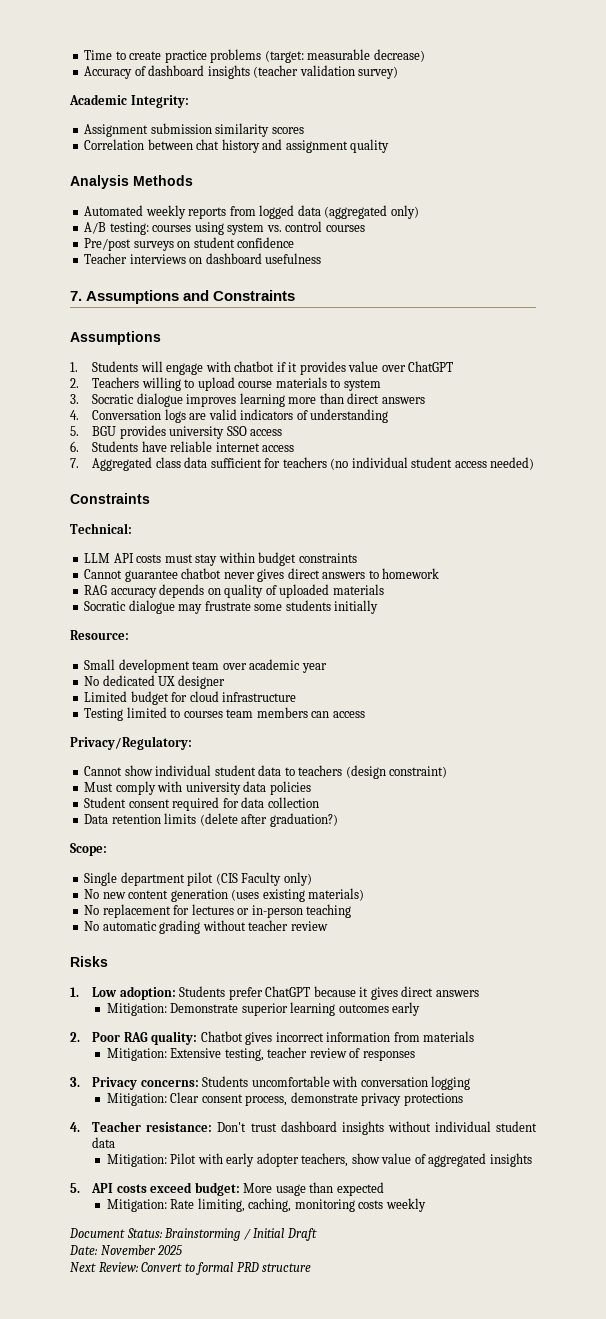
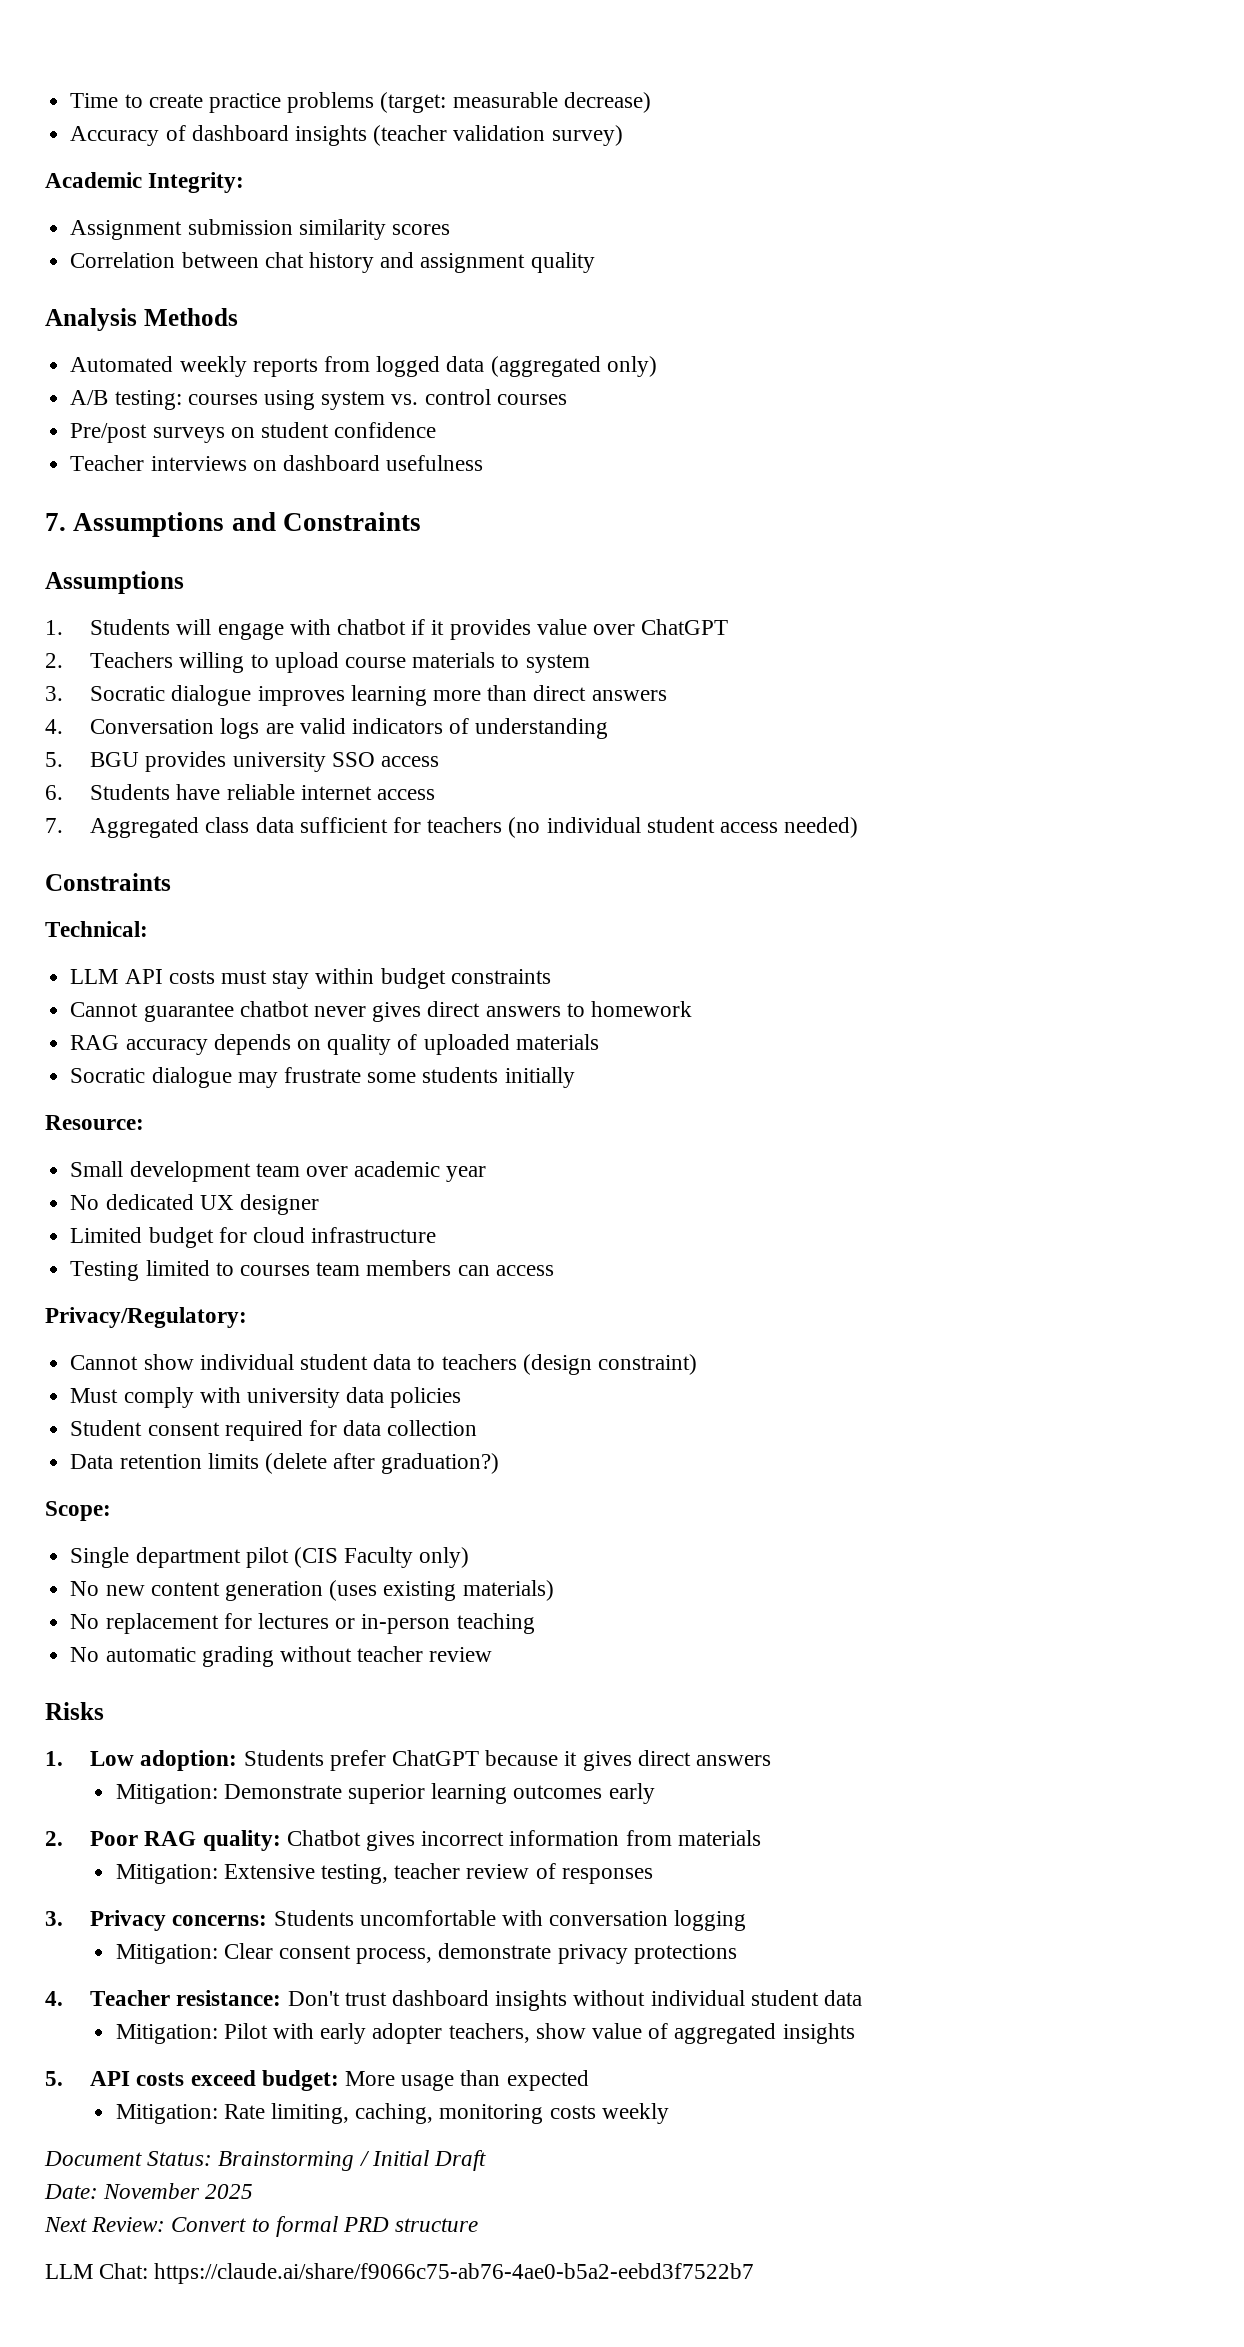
(312, 1267) none -> [45,2263,755,2284] // LLM Chat: https://claude.ai/share/f9066c75-ab76-4ae0-b5a2-eebd3f7522b7

